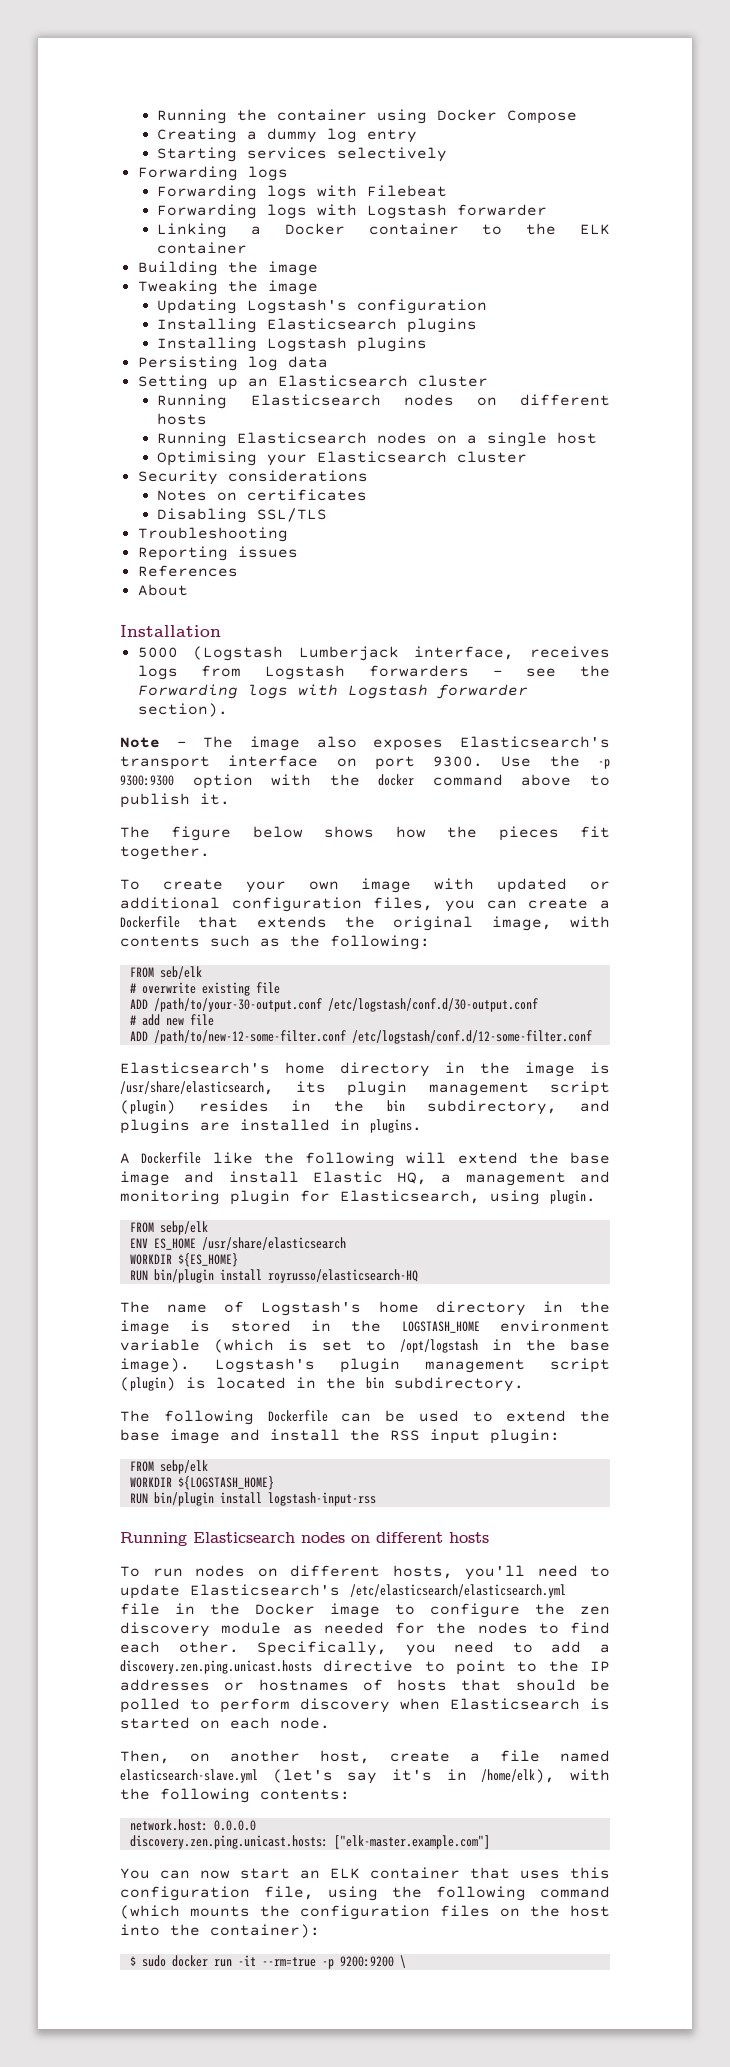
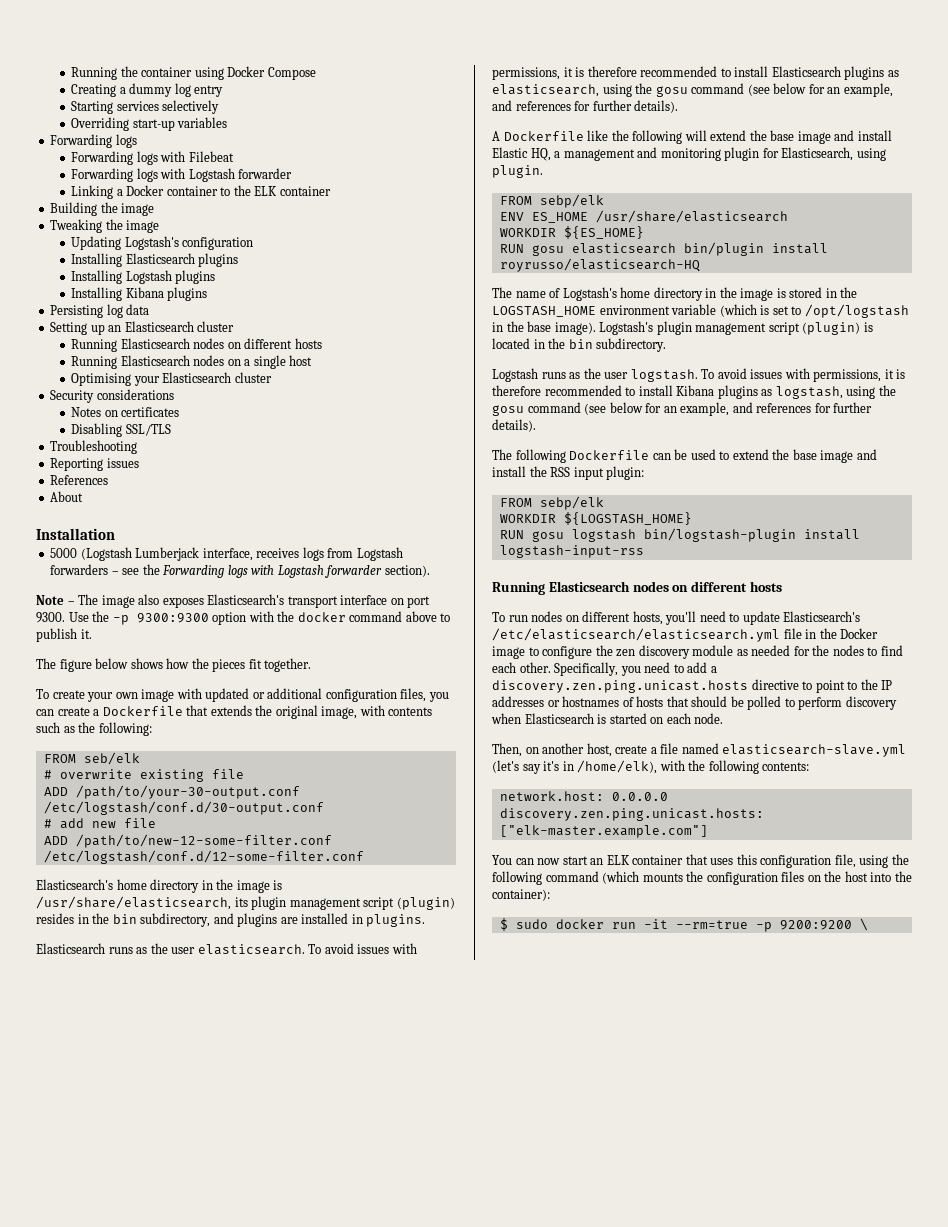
(448, 154) none -> [71,117,228,131] // Overriding start-up variables
(428, 344) none -> [71,287,208,301] // Installing Kibana plugins
(422, 1126) none -> [36,943,417,955] [492,66,899,80] [492,83,893,97] [492,100,679,113] // Elasticsearch runs as the user elasticsearch. To avoid issues with permissions, it is therefore recommended to install Elasticsearch plugins as elasticsearch, using the gosu command (see below for an example, and references for further details).
(148, 1275) none -> [531,243,676,256] gosu elasticsearch
(524, 1384) none -> [492,368,906,382] [492,385,896,399] [492,402,873,416] [492,419,536,432] // Logstash runs as the user logstash. To avoid issues with permissions, it is therefore recommended to install Kibana plugins as logstash, using the gosu command (see below for an example, and references for further details).
[153,1492,214,1506] bin/plugin -> [531,528,796,542] gosu logstash bin/logstash-plugin

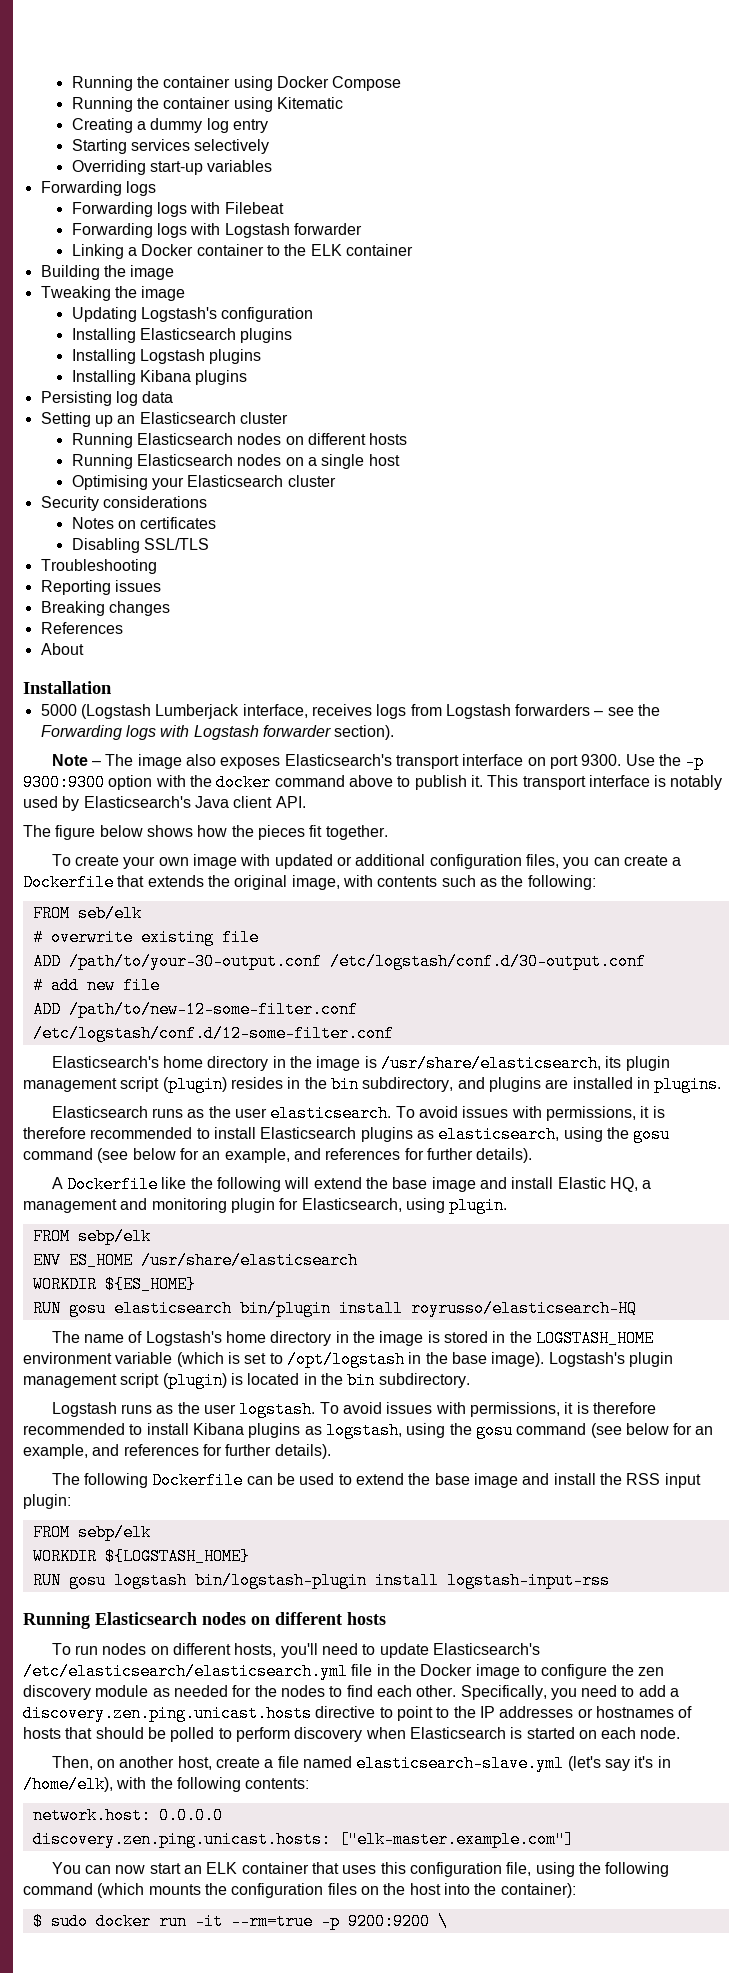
(316, 73) none -> [71,97,343,112] // Running the container using Kitematic
(139, 463) none -> [40,601,170,616] // Breaking changes
(92, 634) none -> [487,775,723,790] [23,796,306,811] This transport interface is notably used by Elasticsearch's Java client API.

